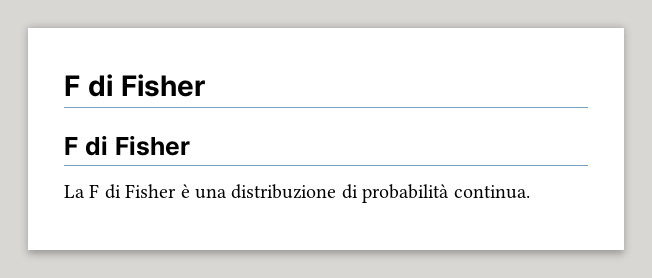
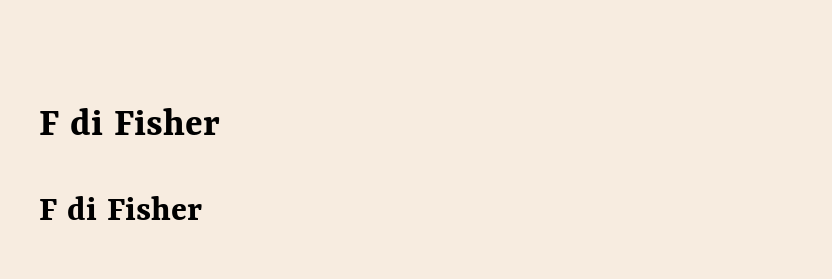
[64,184,530,203] // La F di Fisher è una distribuzione di probabilità continua. -> (202, 208) none

